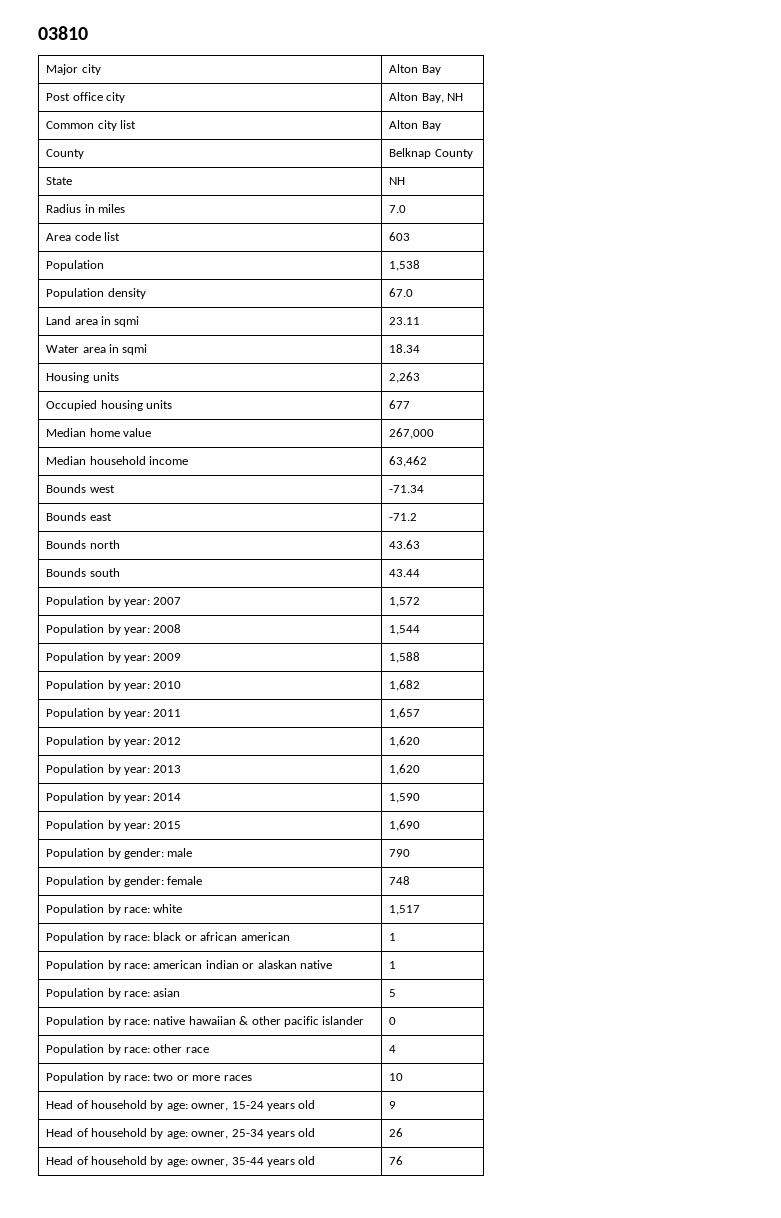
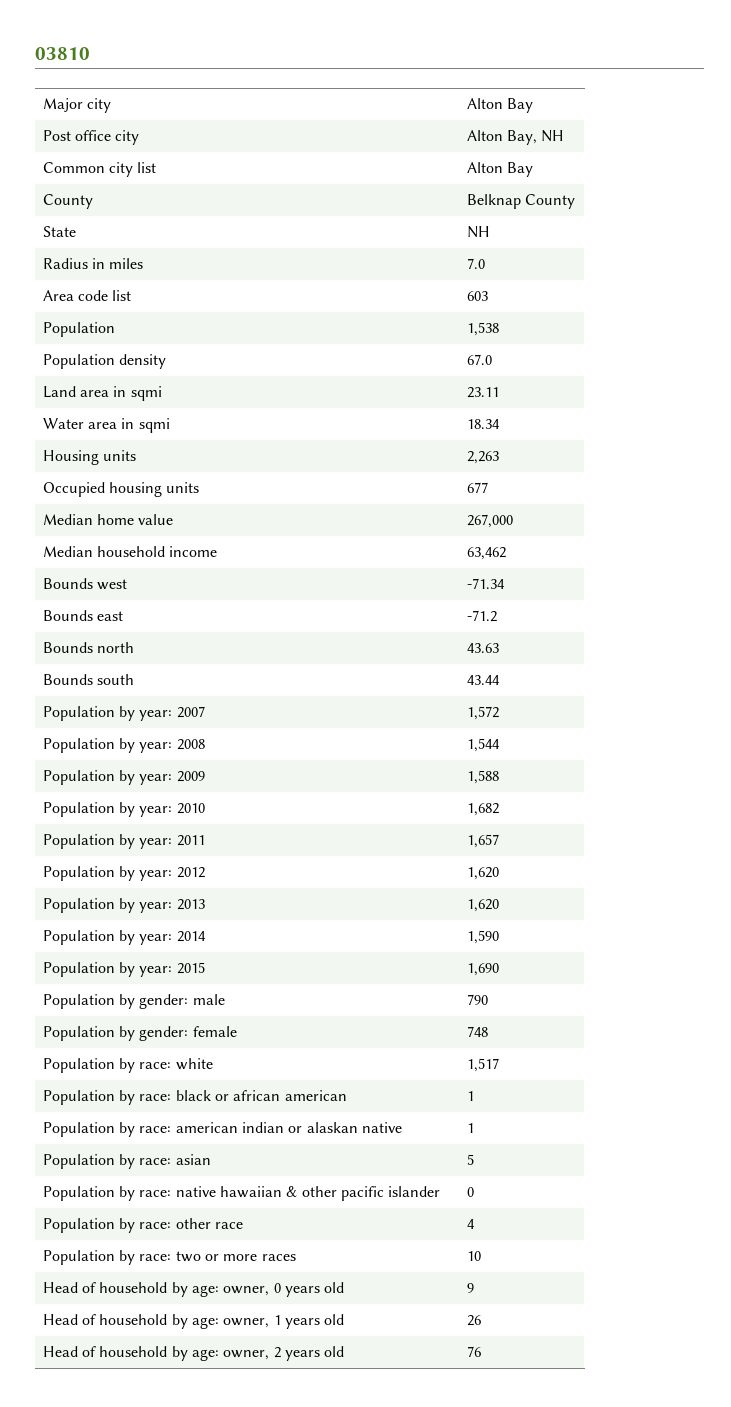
[231,1101,264,1109] 15-24 -> [273,1283,281,1293] 0
[231,1129,264,1137] 25-34 -> [273,1315,281,1325] 1
[231,1157,264,1165] 35-44 -> [273,1347,281,1358] 2

